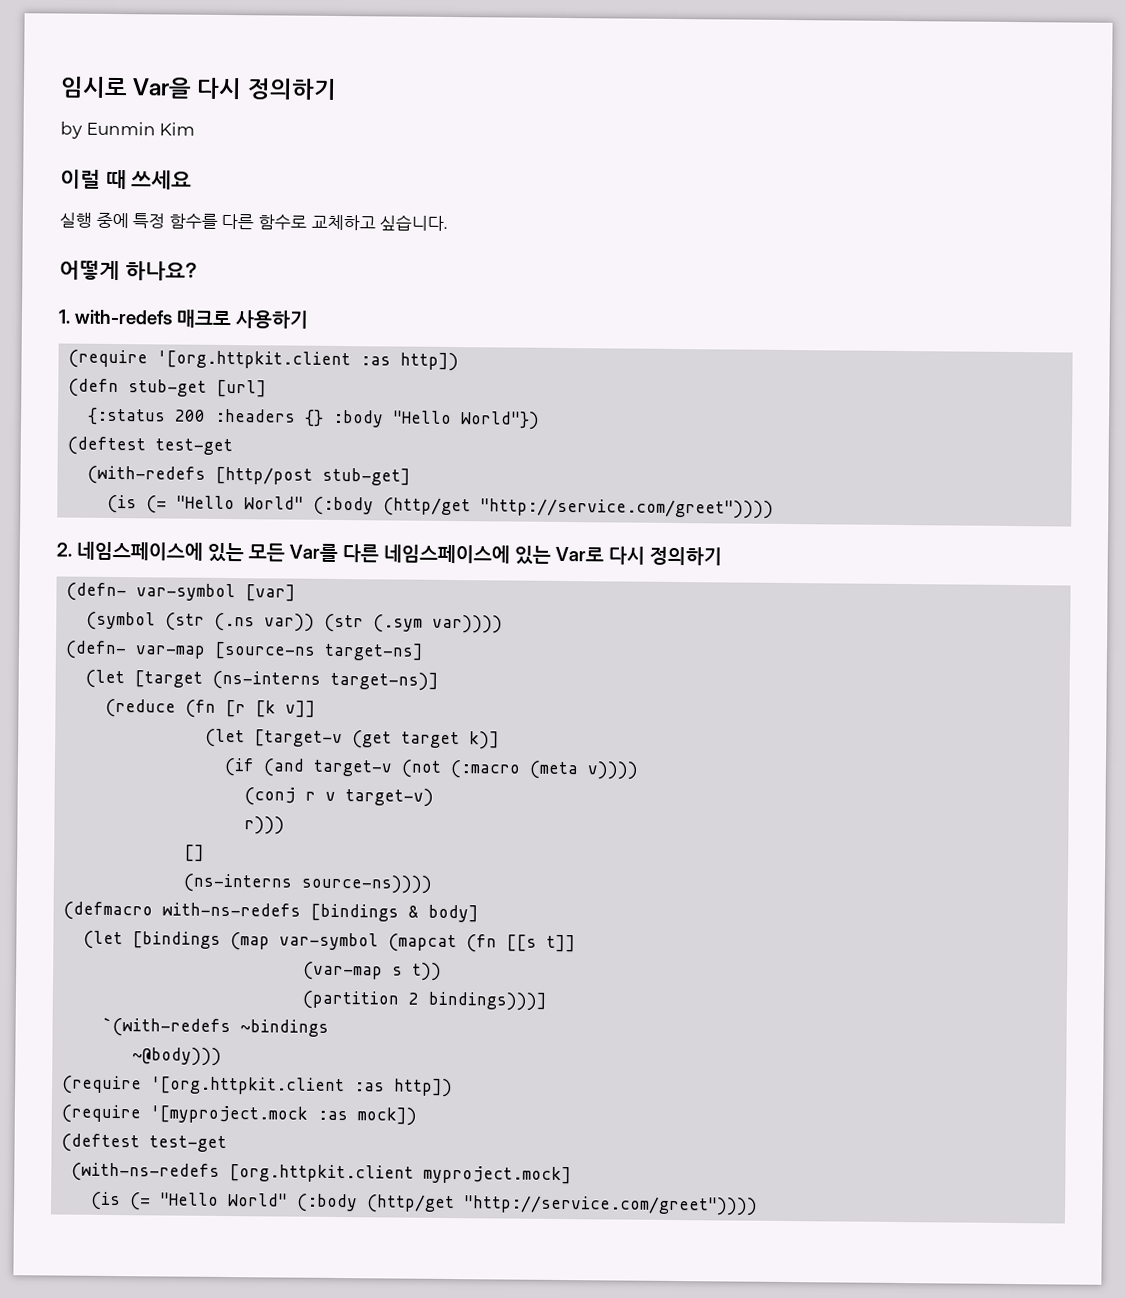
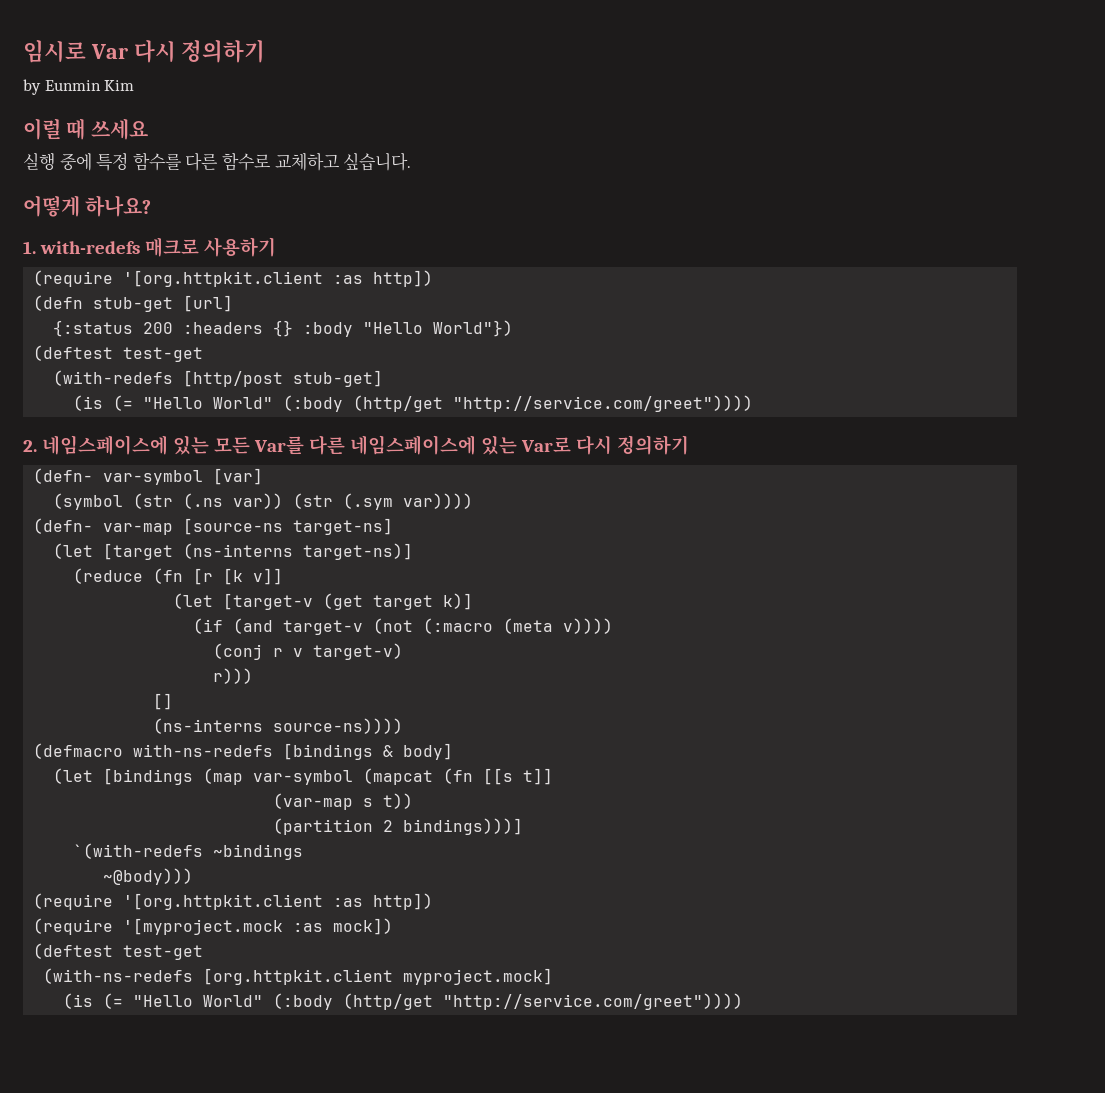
[132,77,193,99] Var을 -> [90,44,128,59] Var

